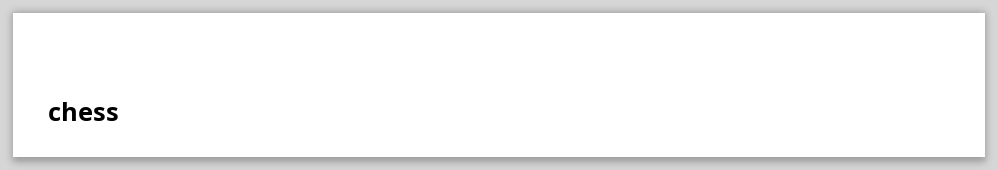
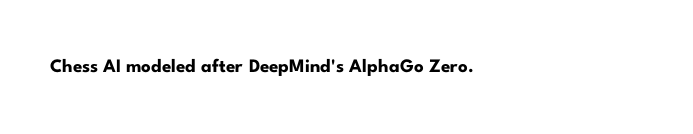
[48,102,119,121] chess -> [50,58,474,76] Chess AI modeled after DeepMind's AlphaGo Zero.

